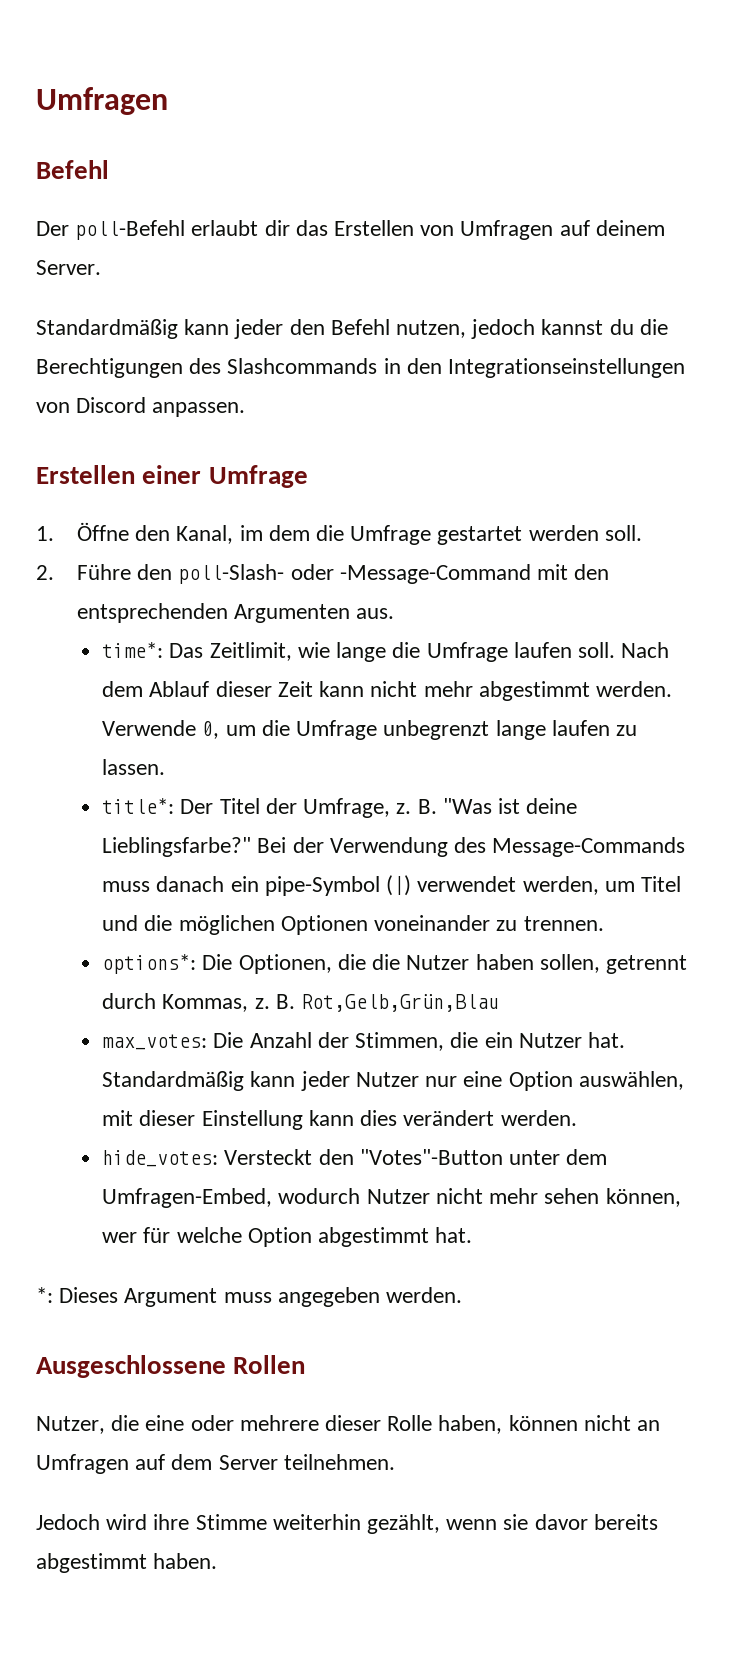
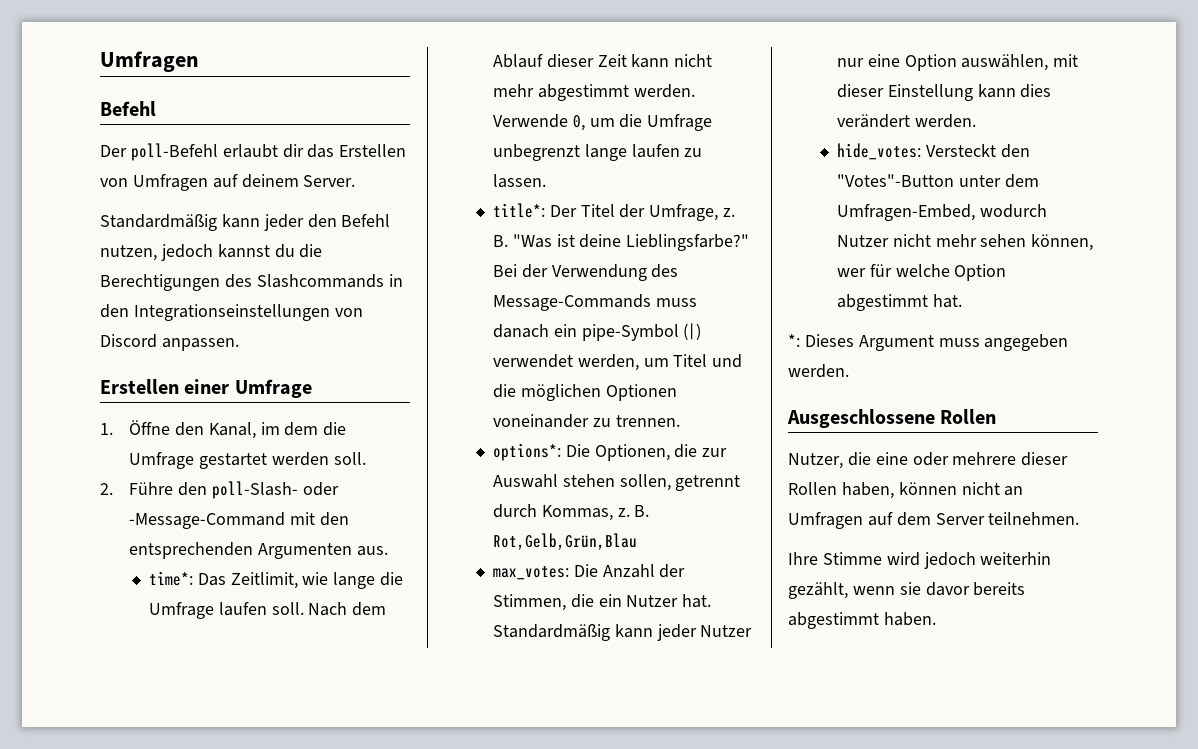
[372,954,534,970] die Nutzer haben -> [702,448,728,457] [492,474,615,488] zur Auswahl stehen
[387,1415,433,1431] Rolle -> [788,482,837,495] Rollen
[36,1514,267,1530] Jedoch wird ihre Stimme -> [788,552,976,569] Ihre Stimme wird jedoch

